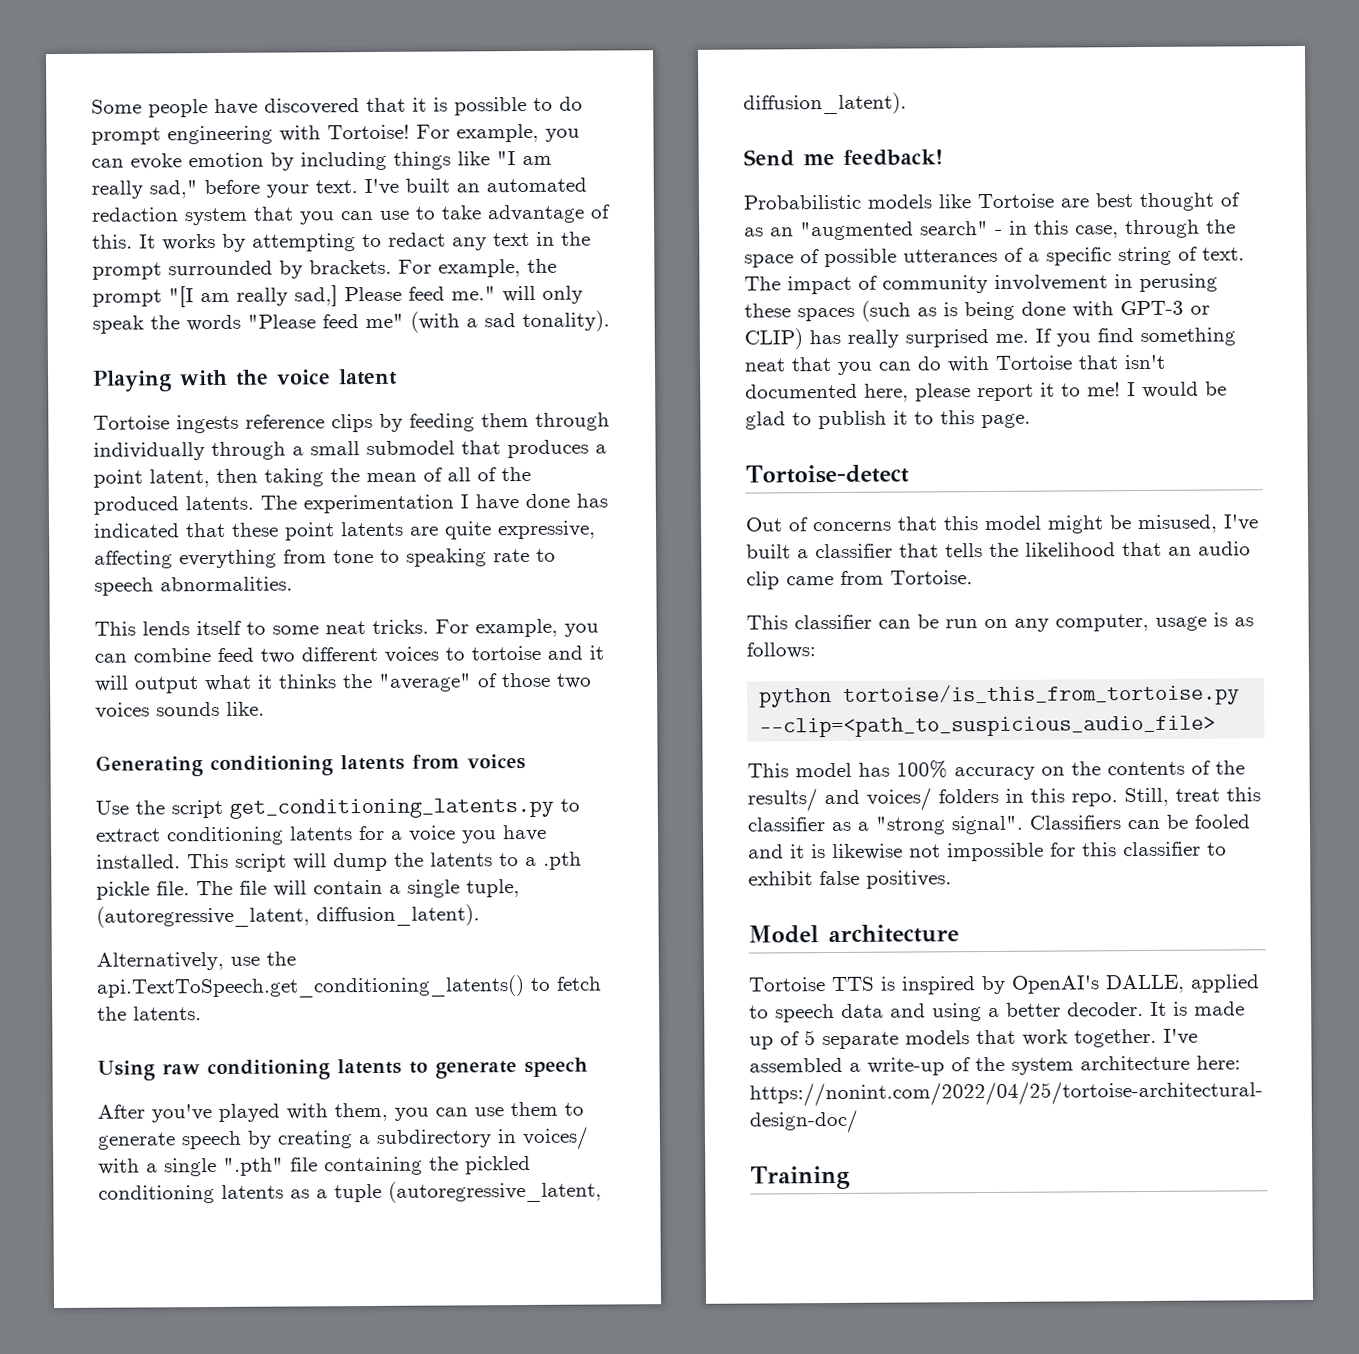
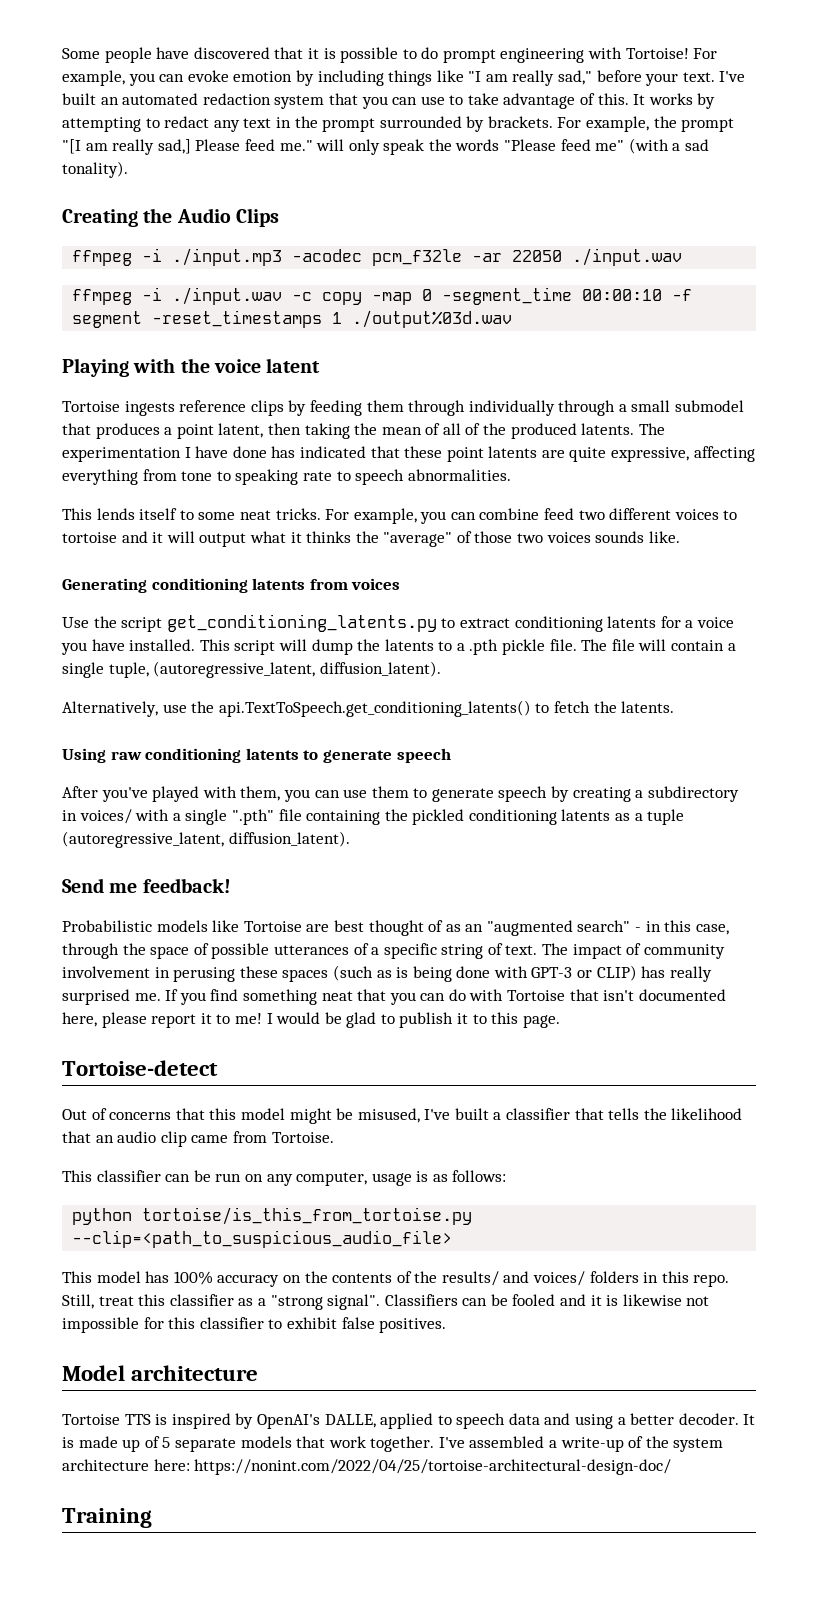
(610, 321) none -> [62,208,279,227] [72,248,683,266] [72,287,693,305] [72,310,513,328] // Creating the Audio Clips // ffmpeg -i ./input.mp3 -acodec pcm_f32le -ar 22050 ./input.wav // ffmpeg -i ./input.wav -c copy -map 0 -segment_time 00:00:10 -f segment -reset_timestamps 1 ./output%03d.wav

